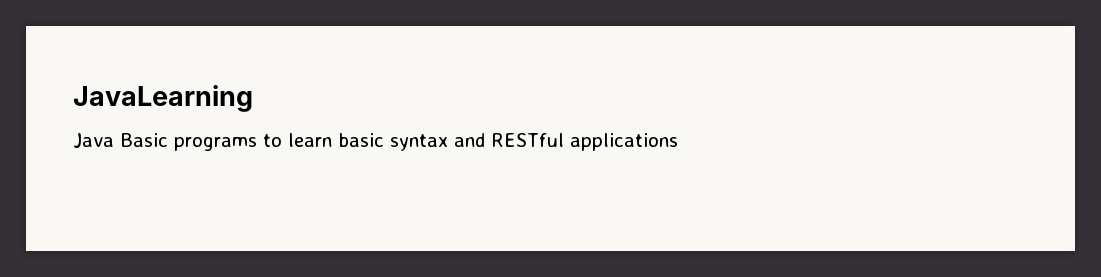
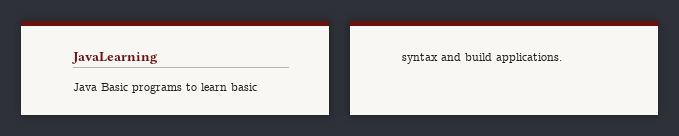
[491,133,678,151] RESTful applications -> [465,53,562,63] build applications.

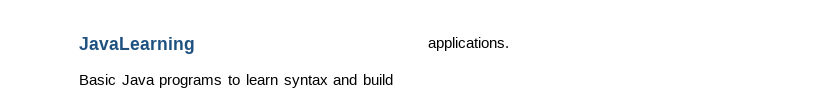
[73,83,128,91] Java Basic -> [79,74,155,85] Basic Java
[231,83,257,91] basic -> (278, 79) none

